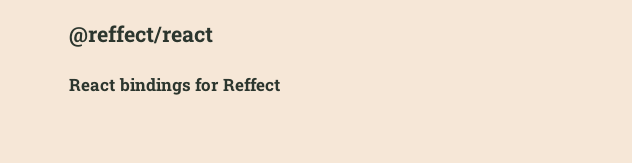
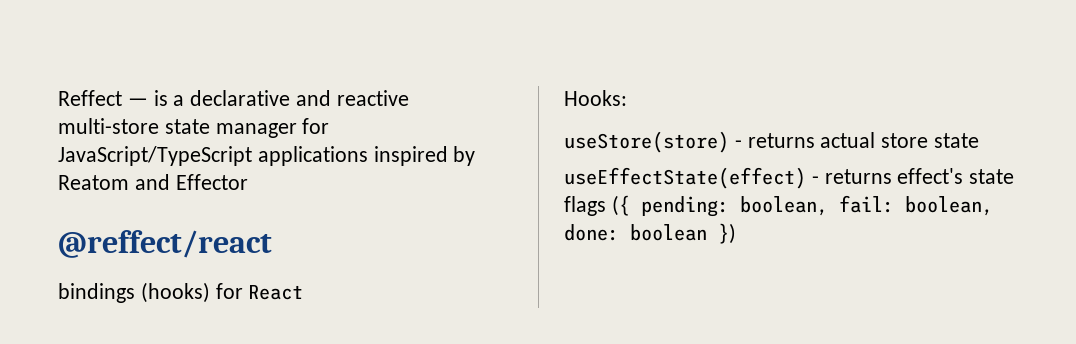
[69,25,213,47] [69,77,280,95] @reffect/react // React bindings for Reffect -> [58,90,409,106] [58,118,330,138] [58,146,476,166] [58,174,248,190] [58,230,272,258] [58,282,304,303] [564,90,627,106] [564,131,980,153] [564,167,1015,189] [564,195,993,217] [564,223,736,244] Reffect — is a declarative and reactive multi-store state manager for JavaScript/TypeScript applications inspired by Reatom and Effector // @reffect/react // bindings (hooks) for React // Hooks: // useStore(store) - returns actual store state // useEffectState(effect) - returns effect's state flags ({ pending: boolean, fail: boolean, done: boolean })

